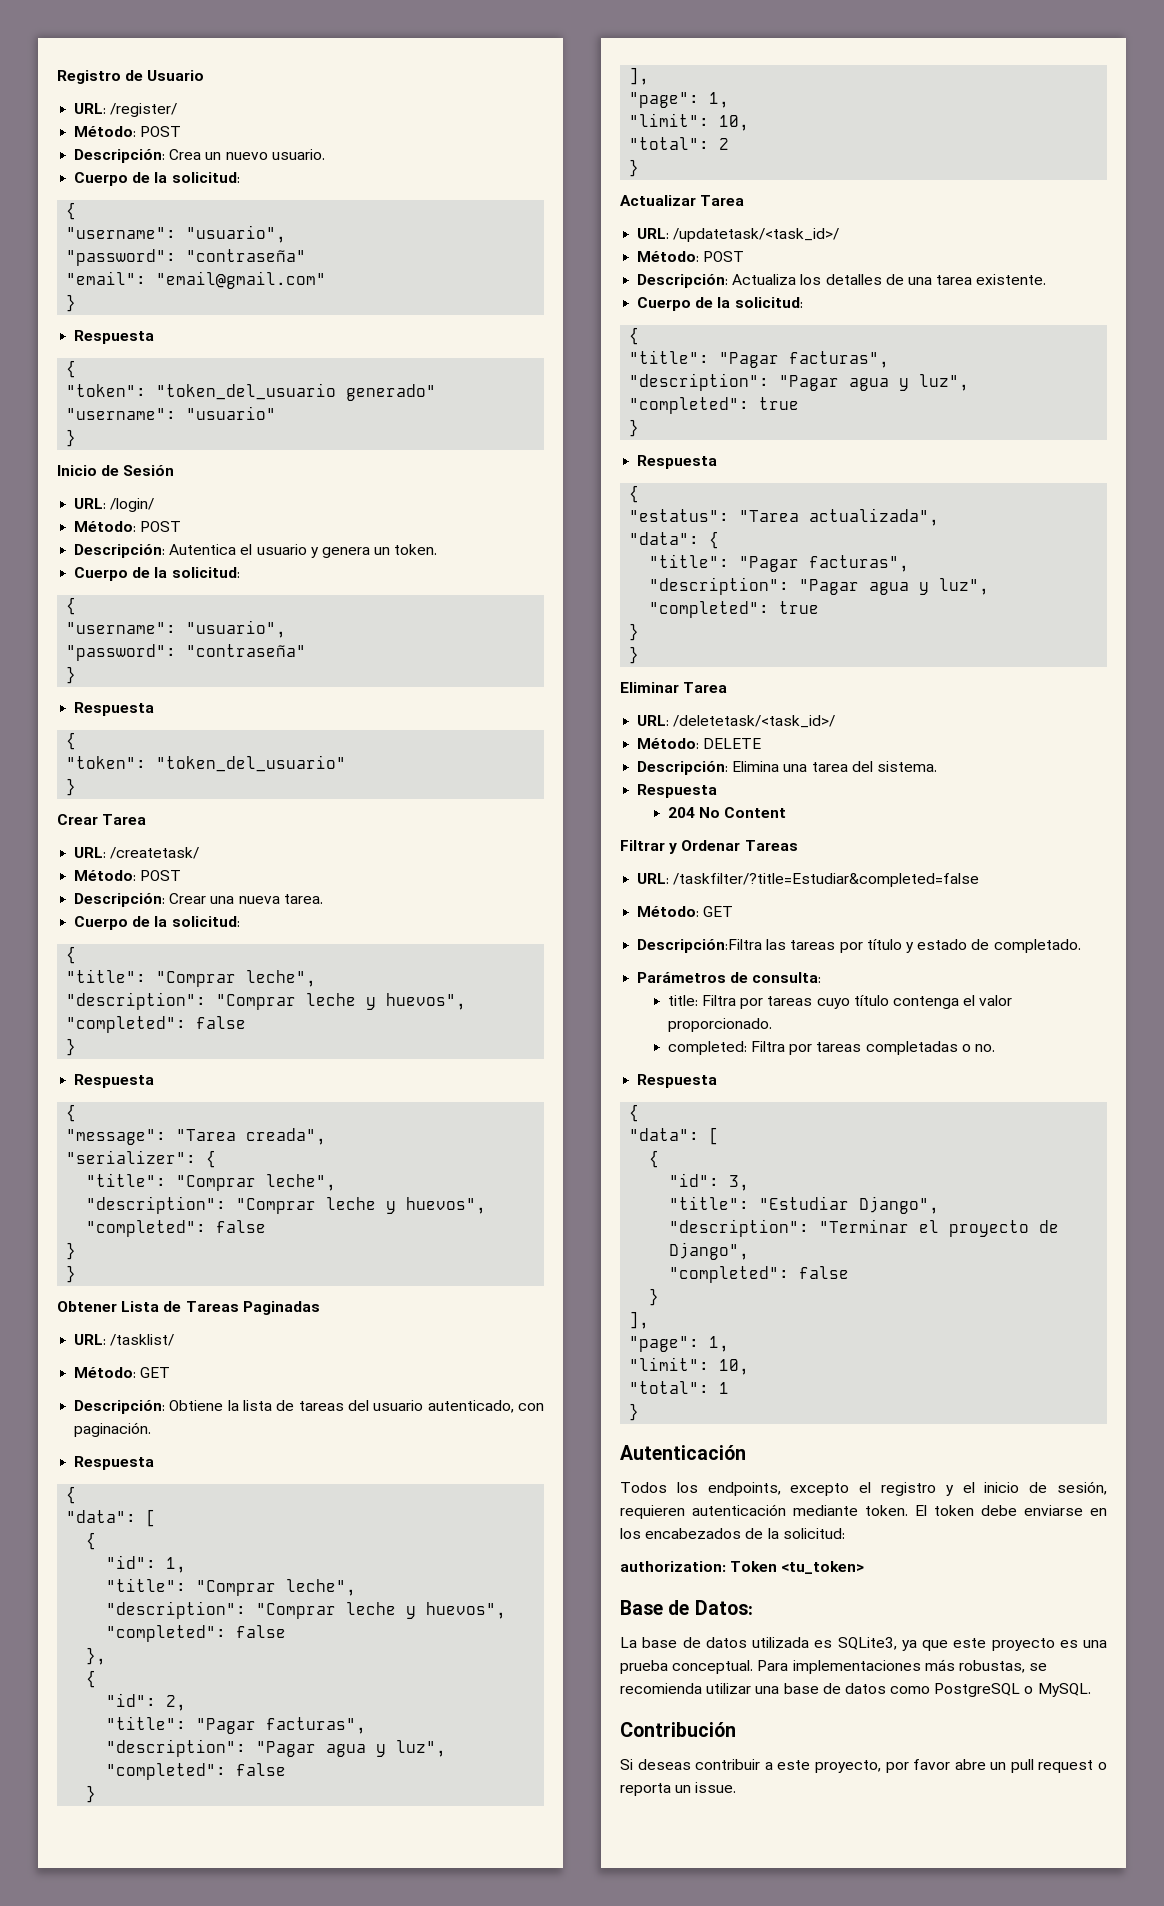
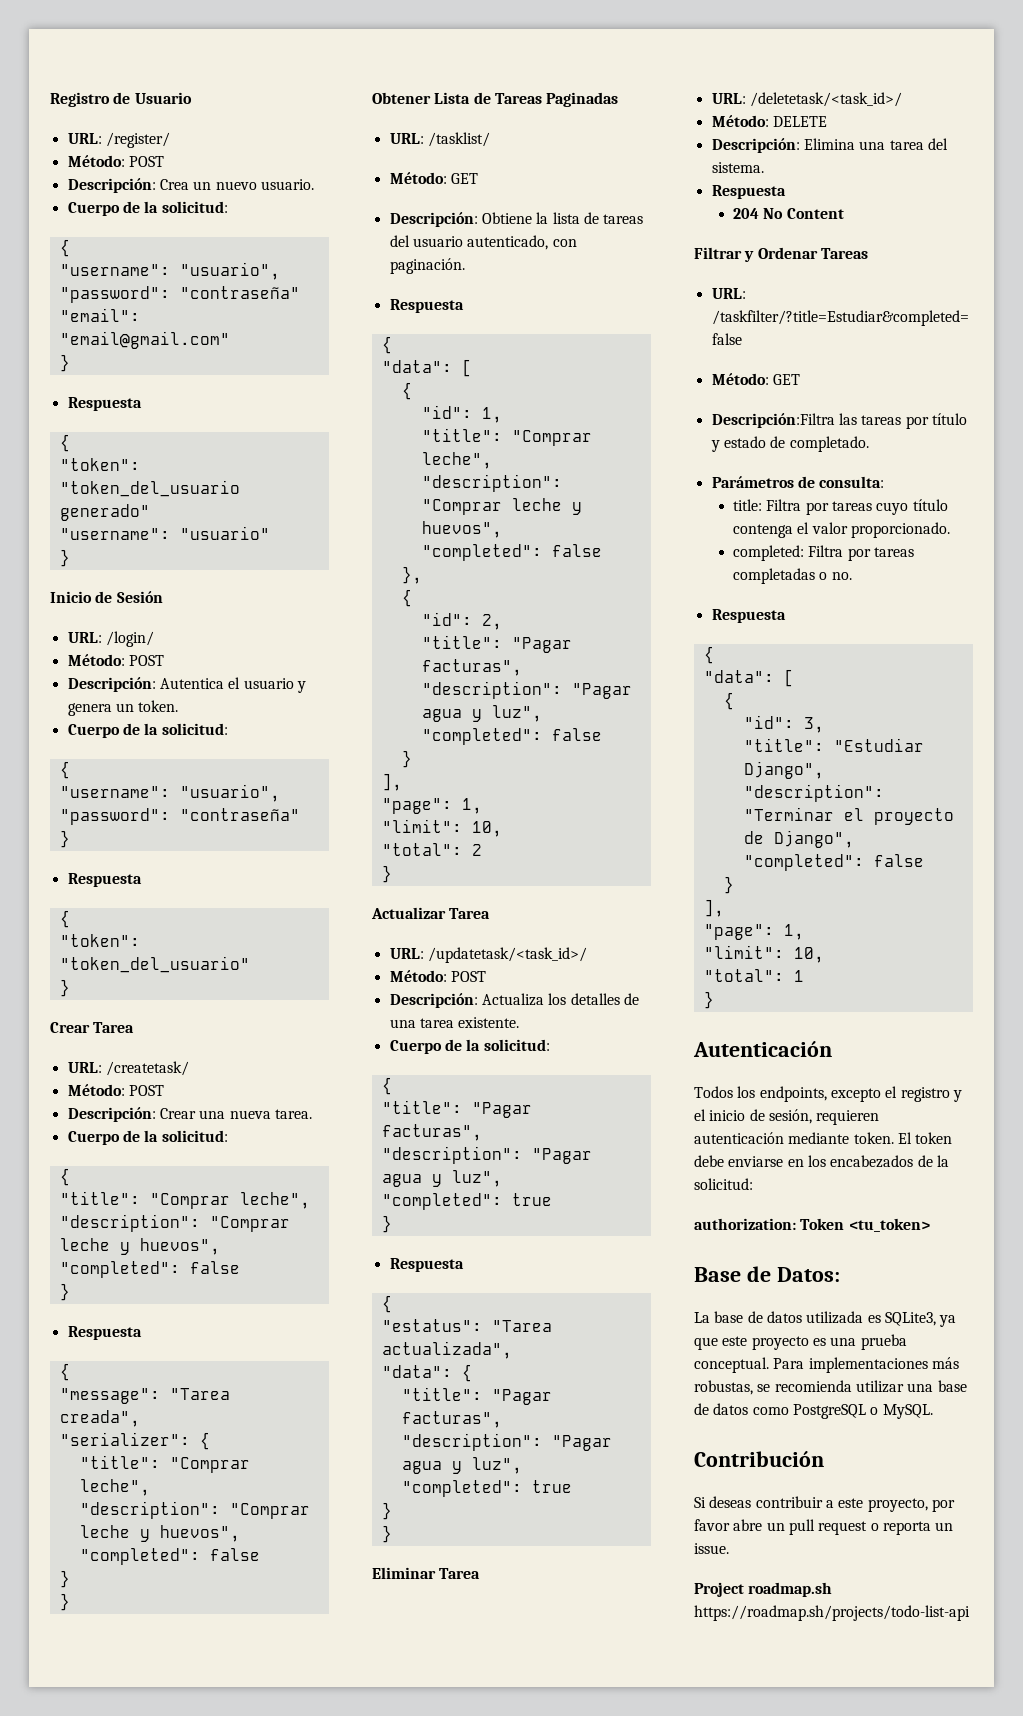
(737, 1787) none -> [694,1582,833,1597] [694,1605,970,1621] // Project roadmap.sh https://roadmap.sh/projects/todo-list-api

